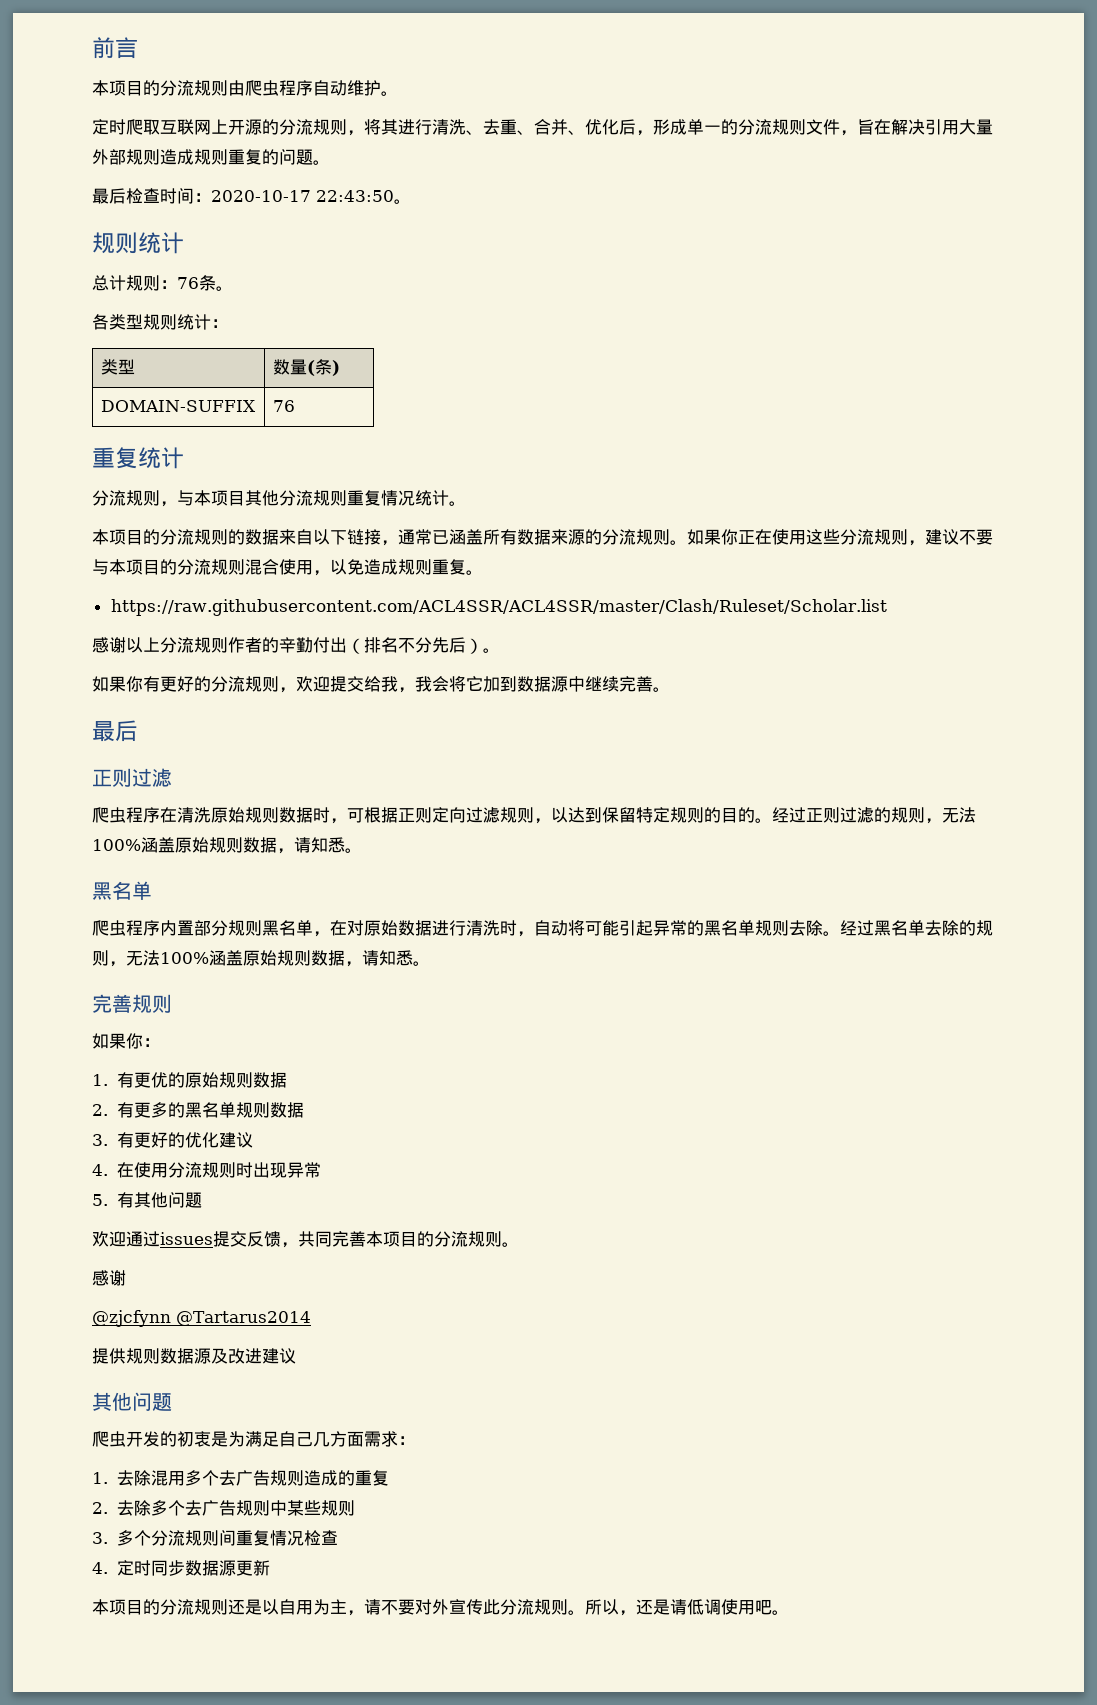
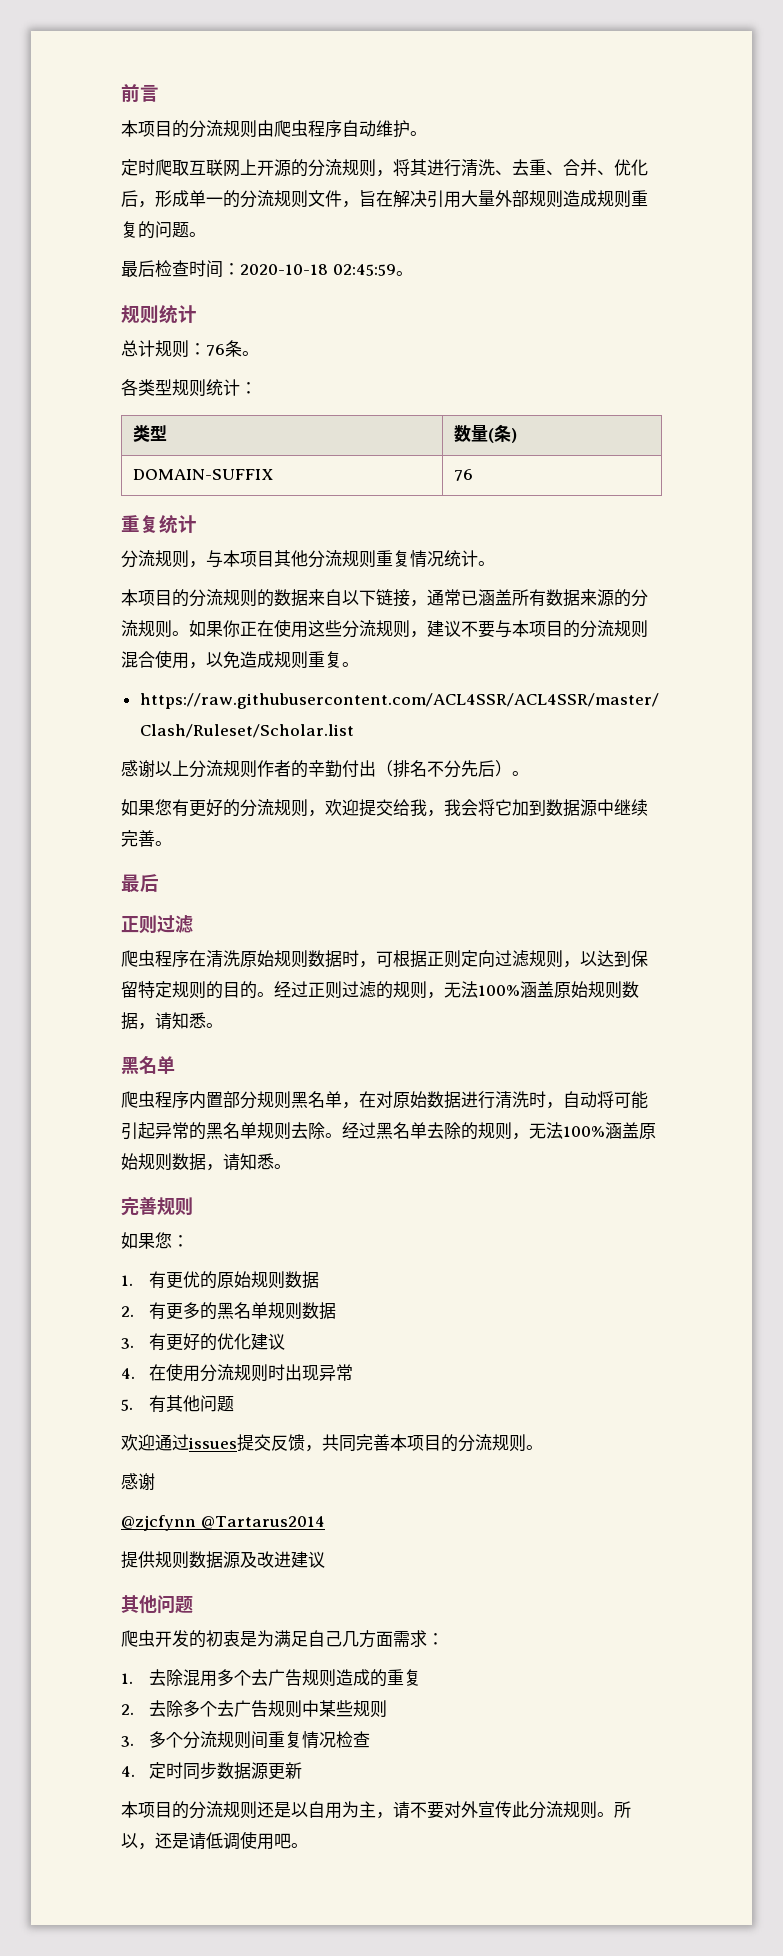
[211,190,394,202] 2020-10-17 22:43:50 -> [240,264,396,276] 2020-10-18 02:45:59
[126,676,143,692] 你 -> [155,799,172,816] 您
[126,1033,143,1049] 你 -> [155,1232,172,1249] 您

